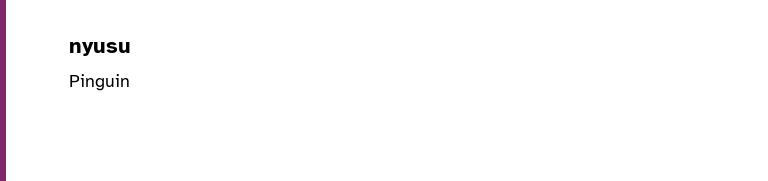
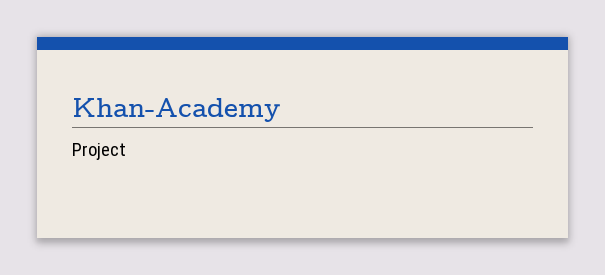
[69,42,131,56] [69,74,130,91] nyusu // Pinguin -> [72,98,281,122] [72,143,126,160] Khan-Academy // Project

